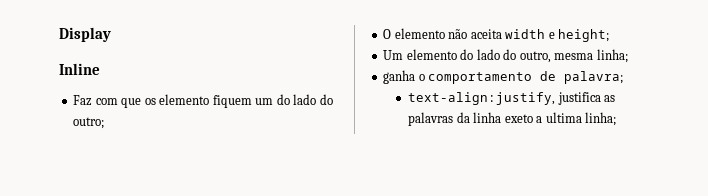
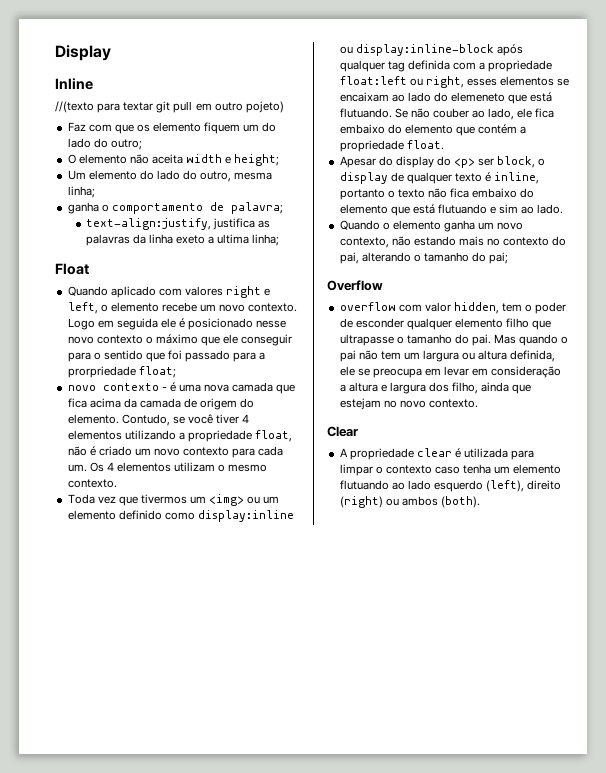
(100, 69) none -> [55,101,284,113] // //(texto para textar git pull em outro pojeto)
(617, 119) none -> [55,263,89,275] [67,286,271,298] [67,302,298,314] [67,318,287,330] [67,334,293,346] [67,350,266,362] [67,366,176,378] [67,382,296,394] [67,398,255,410] [67,414,250,426] [67,430,293,442] [67,446,284,458] [67,462,268,472] [67,479,117,488] [67,494,280,506] [67,510,294,522] [339,44,523,56] [339,60,553,72] [339,76,570,88] [339,92,553,104] [339,108,555,120] [339,124,527,136] [339,140,444,152] [339,156,546,168] [339,172,540,184] [339,188,535,200] [339,204,564,216] [339,220,524,232] [339,236,567,248] [339,252,509,264] [327,280,383,291] [339,302,567,314] [339,318,552,330] [339,334,569,346] [339,350,556,362] [339,366,562,378] [339,382,532,394] [339,398,478,410] [327,426,358,437] [339,448,535,460] [339,464,562,476] [339,480,562,492] [339,496,480,508] // Float // Quando aplicado com valores right e left, o elemento recebe um novo contexto. Logo em seguida ele é posicionado nesse novo contexto o máximo que ele conseguir para o sentido que foi passado para a prorpriedade float; // novo contexto - é uma nova camada que fica acima da camada de origem do elemento. Contudo, se você tiver 4 elementos utilizando a propriedade float, não é criado um novo contexto para cada um. Os 4 elementos utilizam o mesmo contexto. // Toda vez que tivermos um <img> ou um elemento definido como display:inline ou display:inline-block após qualquer tag definida com a propriedade float:left ou right, esses elementos se encaixam ao lado do elemeneto que está flutuando. Se não couber ao lado, ele fica embaixo do elemento que contém a propriedade float. // Apesar do display do <p> ser block, o display de qualquer texto é inline, portanto o texto não fica embaixo do elemento que está flutuando e sim ao lado. // Quando o elemento ganha um novo contexto, não estando mais no contexto do pai, alterando o tamanho do pai; // Overflow // overflow com valor hidden, tem o poder de esconder qualquer elemento filho que ultrapasse o tamanho do pai. Mas quando o pai não tem um largura ou altura definida, ele se preocupa em levar em consideração a altura e largura dos filho, ainda que estejam no novo contexto. // Clear // A propriedade clear é utilizada para limpar o contexto caso tenha um elemento flutuando ao lado esquerdo (left), direito (right) ou ambos (both).

